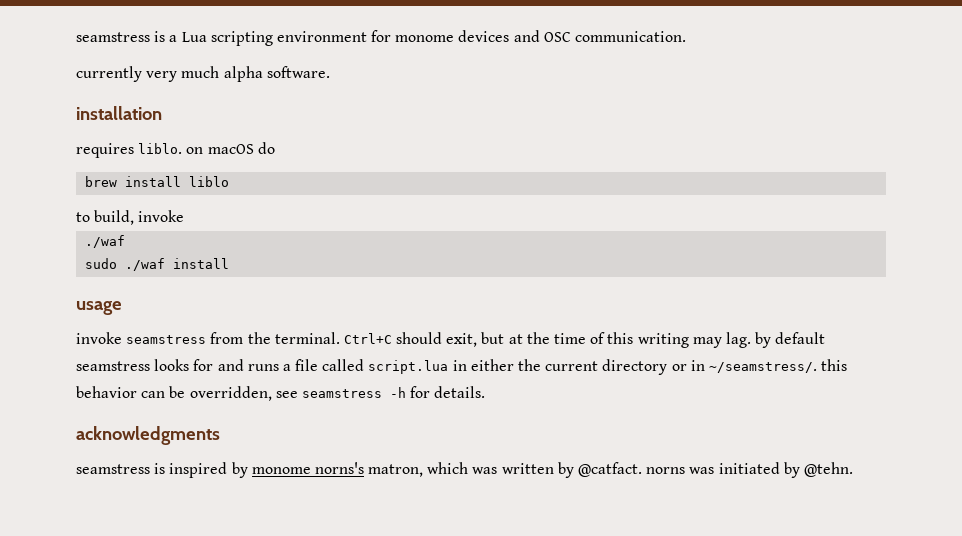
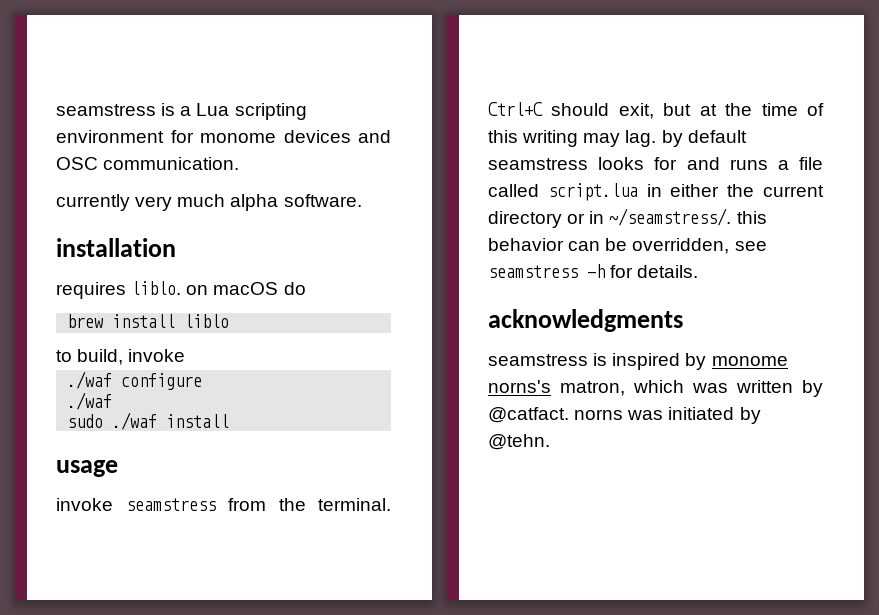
(185, 216) none -> [67,371,203,390] // ./waf configure

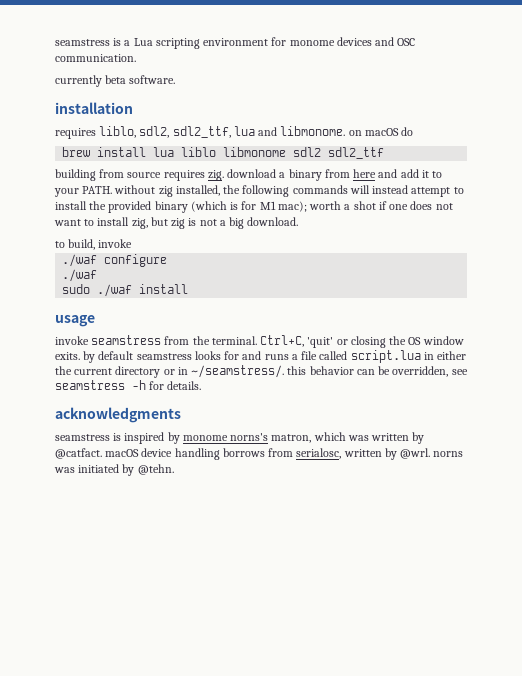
[135,194,279,211] very much alpha -> [105,75,127,84] beta
[131,281,182,295] liblo. -> [99,126,346,138] liblo, sdl2, sdl2_ttf, lua and libmonome.
(176, 321) none -> [153,147,175,157] lua
(230, 321) none -> [223,147,385,159] [55,169,443,181] [54,185,464,197] [55,201,453,213] [54,217,299,229] libmonome sdl2 sdl2_ttf // building from source requires zig. download a binary from here and add it to your PATH. without zig installed, the following commands will instead attempt to install the provided binary (which is for M1 mac); worth a shot if one does not want to install zig, but zig is not a big download.
[488,102,824,119] [488,130,657,147] Ctrl+C should exit, but at the time of this writing may lag. -> [260,335,464,348] [55,352,80,360] Ctrl+C, 'quit' or closing the OS window exits.
(569, 415) none -> [105,448,431,460] macOS device handling borrows from serialosc, written by @wrl.

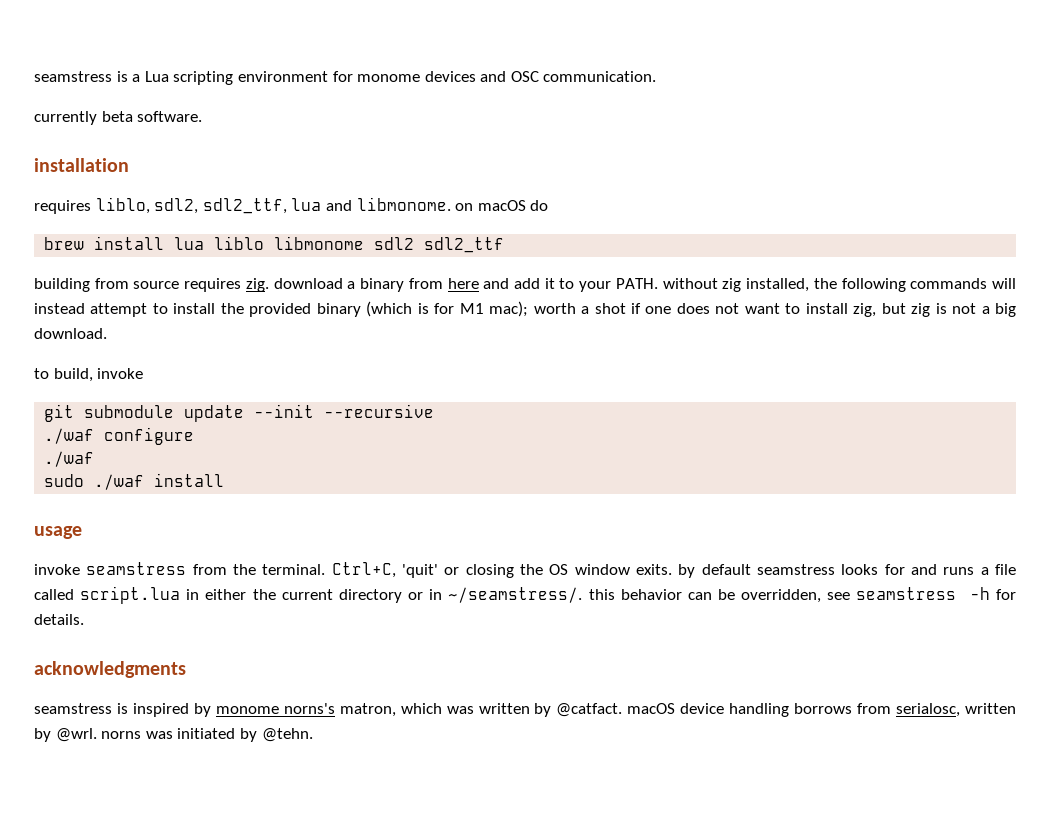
(133, 243) none -> [44,404,435,422] // git submodule update --init --recursive

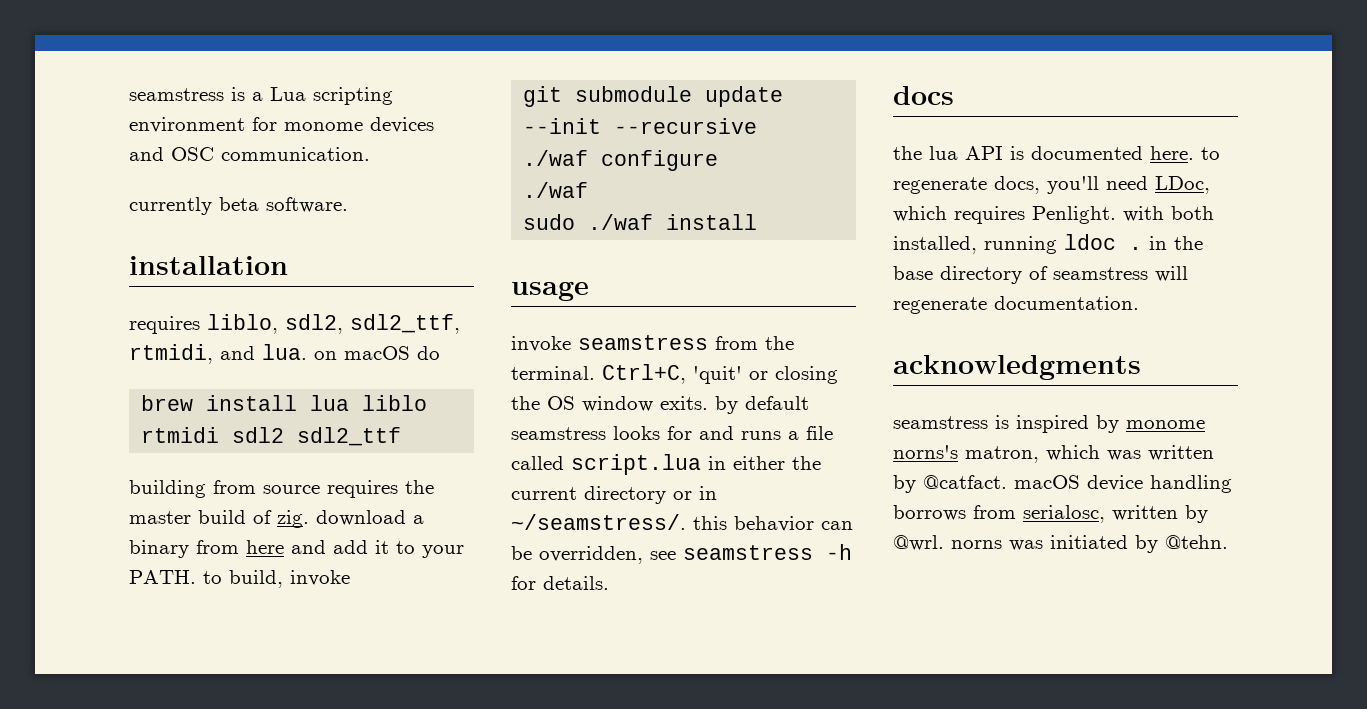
[291,197,451,211] lua and libmonome. -> [129,344,307,364] rtmidi, and lua.
[274,236,365,250] libmonome -> [141,427,220,443] rtmidi
(242, 285) none -> [405,480,434,494] [129,510,272,524] the master build of
[662,278,1017,292] [34,301,1016,317] [34,328,107,339] without zig installed, the following commands will instead attempt to install the provided binary (which is for M1 mac); worth a shot if one does not want to install zig, but zig is not a big download. // -> (196, 577) none
(84, 619) none -> [893,86,954,105] [893,146,1220,160] [893,176,1210,194] [893,206,1214,224] [893,234,1203,254] [893,266,1188,284] [893,296,1139,314] // docs // the lua API is documented here. to regenerate docs, you'll need LDoc, which requires Penlight. with both installed, running ldoc . in the base directory of seamstress will regenerate documentation.

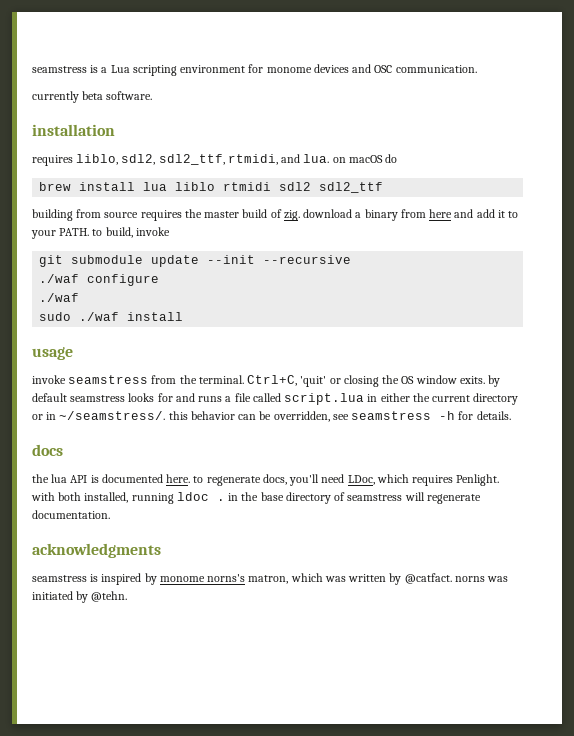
[1014,475,1232,493] [893,505,1208,523] [893,535,944,551] macOS device handling borrows from serialosc, written by @wrl. -> (452, 578) none

